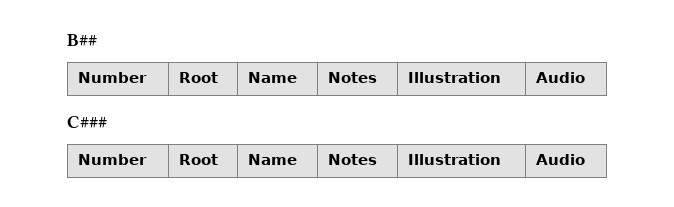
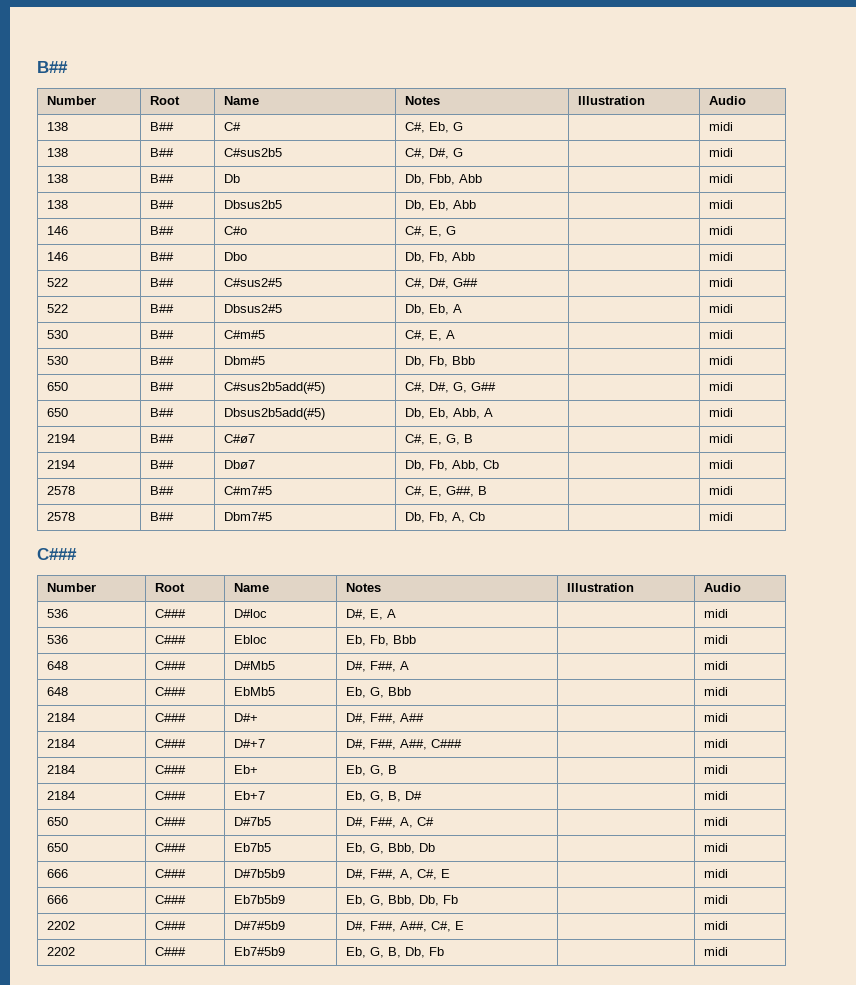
(586, 77) none -> [46,122,68,131] [149,122,174,131] [223,122,241,131] [404,122,463,133] [708,122,733,131] [46,148,68,157] [149,148,174,157] [223,148,282,157] [404,148,463,159] [708,148,733,157] [46,174,68,183] [149,174,174,183] [223,174,240,183] [404,174,482,185] [708,174,733,183] [46,200,68,209] [149,200,174,209] [223,200,282,209] [404,200,476,211] [708,200,733,209] [46,226,68,235] [149,226,174,235] [223,226,247,235] [404,226,456,237] [708,226,733,235] [46,252,68,261] [149,252,174,261] [223,252,247,261] [404,252,475,263] [708,252,733,261] [46,278,68,287] [149,278,174,287] [223,278,282,287] [404,278,478,289] [708,278,733,287] [46,304,68,313] [149,304,174,313] [223,304,282,313] [404,304,462,315] [708,304,733,313] [46,330,68,339] [149,330,174,339] [223,330,265,339] [404,330,455,341] [708,330,733,339] [46,356,68,365] [149,356,174,365] [223,356,265,365] [404,356,475,367] [708,356,733,365] [46,382,68,391] [149,382,174,391] [223,382,325,394] [404,382,496,393] [708,382,733,391] [46,408,68,417] [149,408,174,417] [223,408,325,420] [404,408,493,419] [708,408,733,417] [46,434,75,443] [149,434,174,443] [223,434,255,443] [404,434,473,445] [708,434,733,443] [46,460,75,469] [149,460,174,469] [223,460,255,469] [404,460,499,471] [708,460,733,469] [46,486,75,495] [149,486,174,495] [223,486,272,495] [404,486,487,497] [708,486,733,495] [46,512,75,521] [149,512,174,521] [223,512,272,521] [404,512,485,523] [708,512,733,521] // 138 | B## | C# | C#, Eb, G | | midi // 138 | B## | C#sus2b5 | C#, D#, G | | midi // 138 | B## | Db | Db, Fbb, Abb | | midi // 138 | B## | Dbsus2b5 | Db, Eb, Abb | | midi // 146 | B## | C#o | C#, E, G | | midi // 146 | B## | Dbo | Db, Fb, Abb | | midi // 522 | B## | C#sus2#5 | C#, D#, G## | | midi // 522 | B## | Dbsus2#5 | Db, Eb, A | | midi // 530 | B## | C#m#5 | C#, E, A | | midi // 530 | B## | Dbm#5 | Db, Fb, Bbb | | midi // 650 | B## | C#sus2b5add(#5) | C#, D#, G, G## | | midi // 650 | B## | Dbsus2b5add(#5) | Db, Eb, Abb, A | | midi // 2194 | B## | C#ø7 | C#, E, G, B | | midi // 2194 | B## | Dbø7 | Db, Fb, Abb, Cb | | midi // 2578 | B## | C#m7#5 | C#, E, G##, B | | midi // 2578 | B## | Dbm7#5 | Db, Fb, A, Cb | | midi
(586, 159) none -> [46,609,68,618] [154,609,186,618] [233,609,267,618] [345,609,396,620] [703,609,728,618] [46,635,68,644] [154,635,186,644] [233,635,267,644] [345,635,416,646] [703,635,728,644] [46,661,68,670] [154,661,186,670] [233,661,275,670] [345,661,409,672] [703,661,728,670] [46,687,68,696] [154,687,186,696] [233,687,275,696] [345,687,411,698] [703,687,728,696] [46,713,75,722] [154,713,186,722] [233,713,258,722] [345,713,424,724] [703,713,728,722] [46,739,75,748] [154,739,186,748] [233,739,265,748] [345,739,462,750] [703,739,728,748] [46,765,75,774] [154,765,186,774] [233,765,258,774] [345,765,397,776] [703,765,728,774] [46,791,75,800] [154,791,186,800] [233,791,265,800] [345,791,422,802] [703,791,728,800] [46,817,68,826] [154,817,186,826] [233,817,271,826] [345,817,434,828] [703,817,728,826] [46,843,68,852] [154,843,186,852] [233,843,271,852] [345,843,435,854] [703,843,728,852] [46,869,68,878] [154,869,186,878] [233,869,285,878] [345,869,450,880] [703,869,728,878] [46,895,68,904] [154,895,186,904] [233,895,285,904] [345,895,458,906] [703,895,728,904] [46,921,75,930] [154,921,186,930] [233,921,285,930] [345,921,464,932] [703,921,728,930] [46,947,75,956] [154,947,186,956] [233,947,285,956] [345,947,444,958] [703,947,728,956] // 536 | C### | D#loc | D#, E, A | | midi // 536 | C### | Ebloc | Eb, Fb, Bbb | | midi // 648 | C### | D#Mb5 | D#, F##, A | | midi // 648 | C### | EbMb5 | Eb, G, Bbb | | midi // 2184 | C### | D#+ | D#, F##, A## | | midi // 2184 | C### | D#+7 | D#, F##, A##, C### | | midi // 2184 | C### | Eb+ | Eb, G, B | | midi // 2184 | C### | Eb+7 | Eb, G, B, D# | | midi // 650 | C### | D#7b5 | D#, F##, A, C# | | midi // 650 | C### | Eb7b5 | Eb, G, Bbb, Db | | midi // 666 | C### | D#7b5b9 | D#, F##, A, C#, E | | midi // 666 | C### | Eb7b5b9 | Eb, G, Bbb, Db, Fb | | midi // 2202 | C### | D#7#5b9 | D#, F##, A##, C#, E | | midi // 2202 | C### | Eb7#5b9 | Eb, G, B, Db, Fb | | midi

